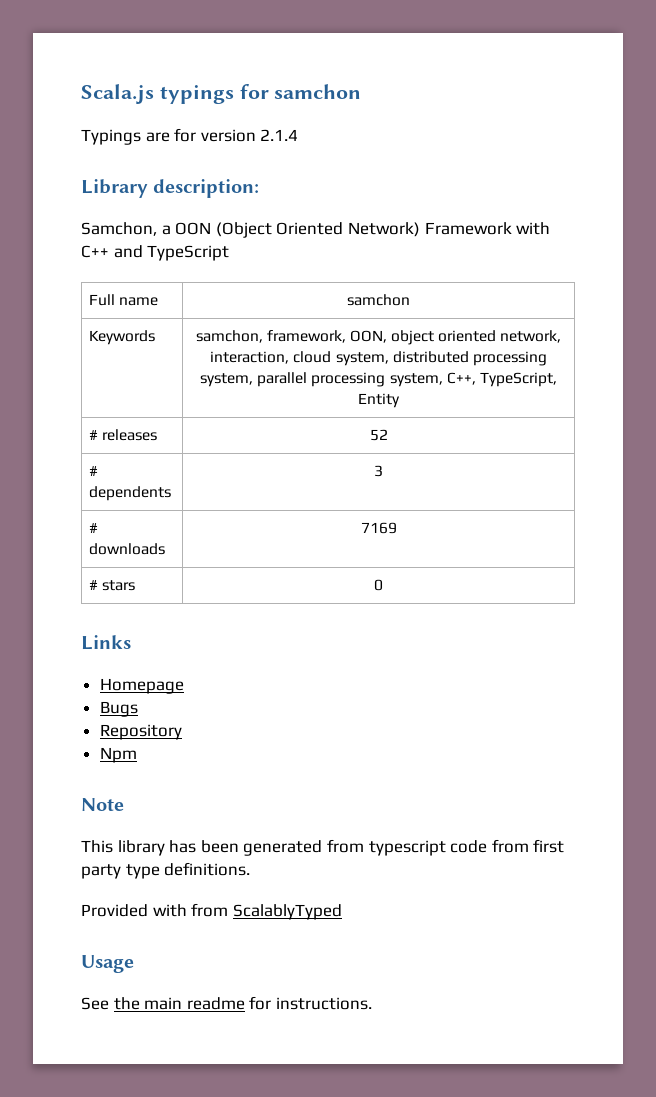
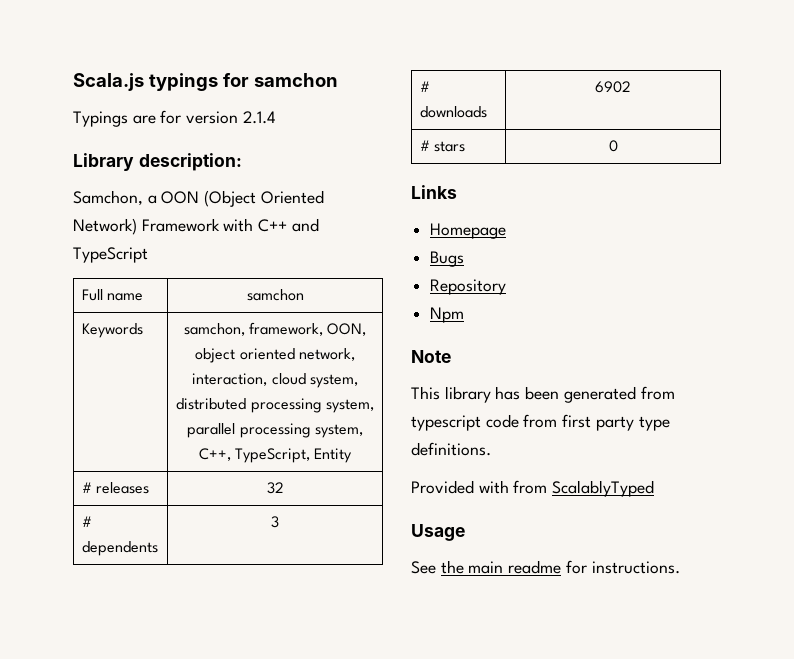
[369,429,388,441] 52 -> [266,482,284,494] 32
[360,522,397,534] 7169 -> [595,81,631,93] 6902

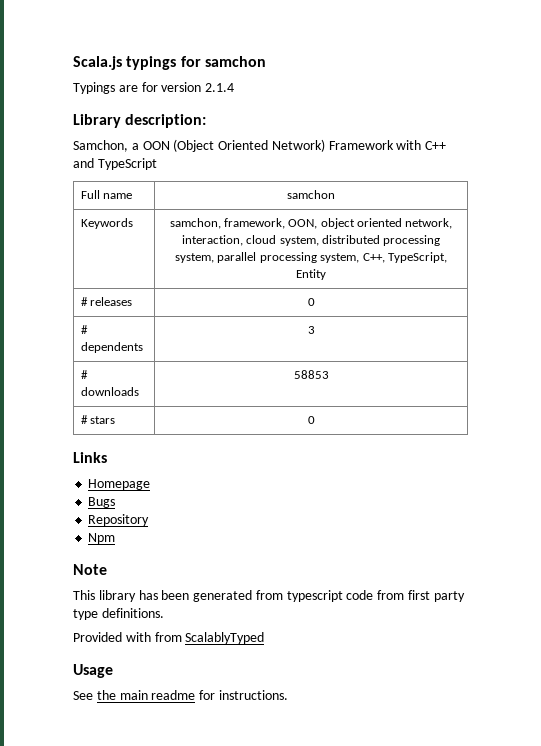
[266,482,284,494] 32 -> [307,298,315,306] 0
[595,81,631,93] 6902 -> [293,370,329,379] 58853

